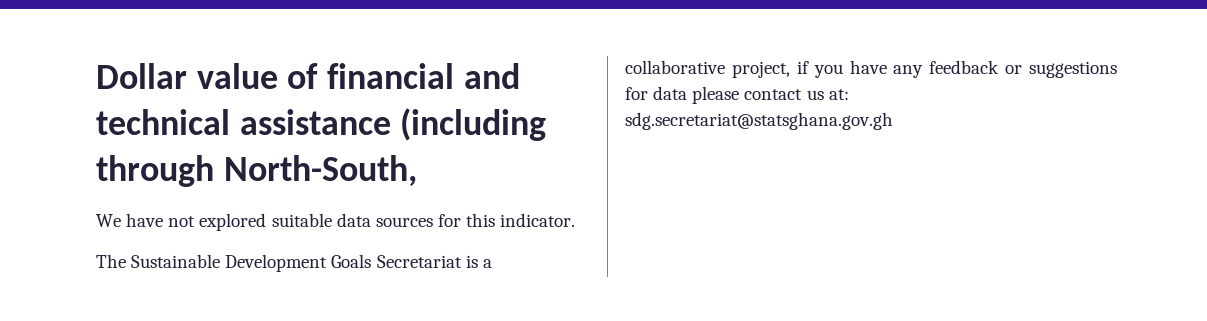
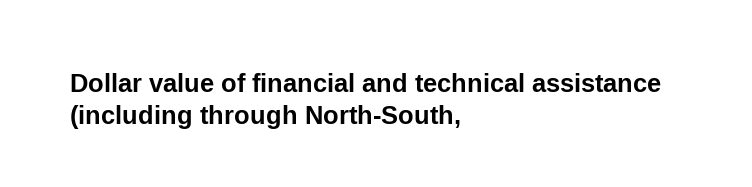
[96,213,576,231] [96,254,492,272] [625,60,1117,78] [625,86,849,104] [625,112,893,130] // We have not explored suitable data sources for this indicator. // The Sustainable Development Goals Secretariat is a collaborative project, if you have any feedback or suggestions for data please contact us at: sdg.secretariat@statsghana.gov.gh -> (461, 116) none

